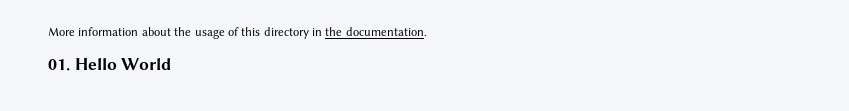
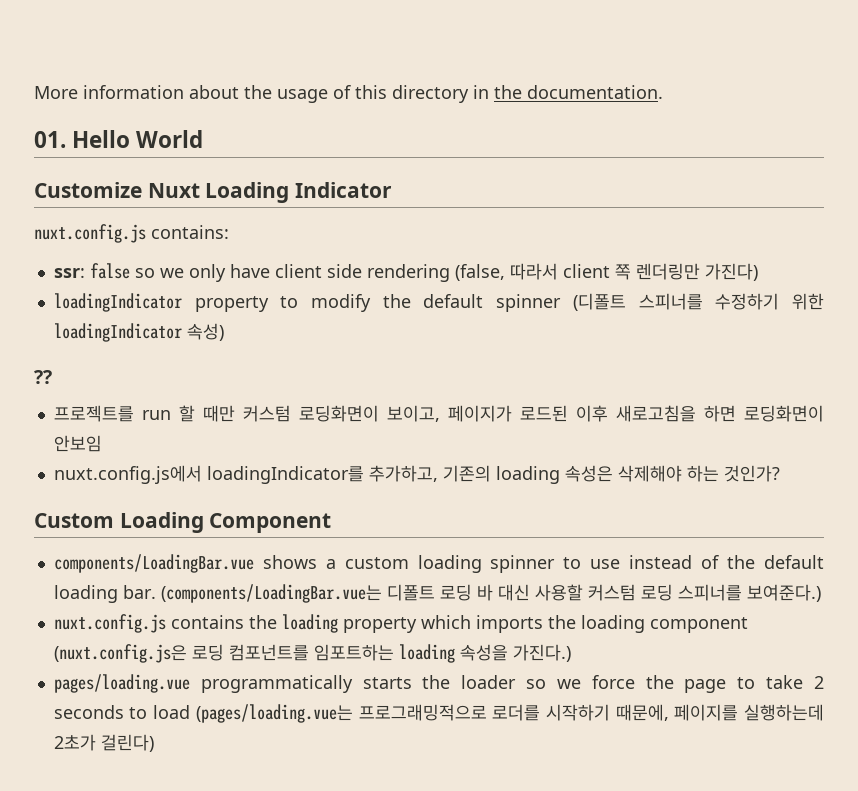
(172, 64) none -> [34,182,393,203] [34,224,229,243] [53,263,758,282] [53,293,825,312] [53,323,224,342] [34,370,52,384] [53,405,824,422] [53,435,102,452] [53,465,780,484] [34,512,332,533] [53,554,824,573] [53,584,821,603] [53,614,748,633] [53,644,571,663] [53,674,825,693] [53,704,824,723] [53,734,154,752] // Customize Nuxt Loading Indicator // nuxt.config.js contains: // ssr: false so we only have client side rendering (false, 따라서 client 쪽 렌더링만 가진다) // loadingIndicator property to modify the default spinner (디폴트 스피너를 수정하기 위한 loadingIndicator 속성) // ?? // 프로젝트를 run 할 때만 커스텀 로딩화면이 보이고, 페이지가 로드된 이후 새로고침을 하면 로딩화면이 안보임 // nuxt.config.js에서 loadingIndicator를 추가하고, 기존의 loading 속성은 삭제해야 하는 것인가? // Custom Loading Component // components/LoadingBar.vue shows a custom loading spinner to use instead of the default loading bar. (components/LoadingBar.vue는 디폴트 로딩 바 대신 사용할 커스텀 로딩 스피너를 보여준다.) // nuxt.config.js contains the loading property which imports the loading component (nuxt.config.js은 로딩 컴포넌트를 임포트하는 loading 속성을 가진다.) // pages/loading.vue programmatically starts the loader so we force the page to take 2 seconds to load (pages/loading.vue는 프로그래밍적으로 로더를 시작하기 때문에, 페이지를 실행하는데 2초가 걸린다)

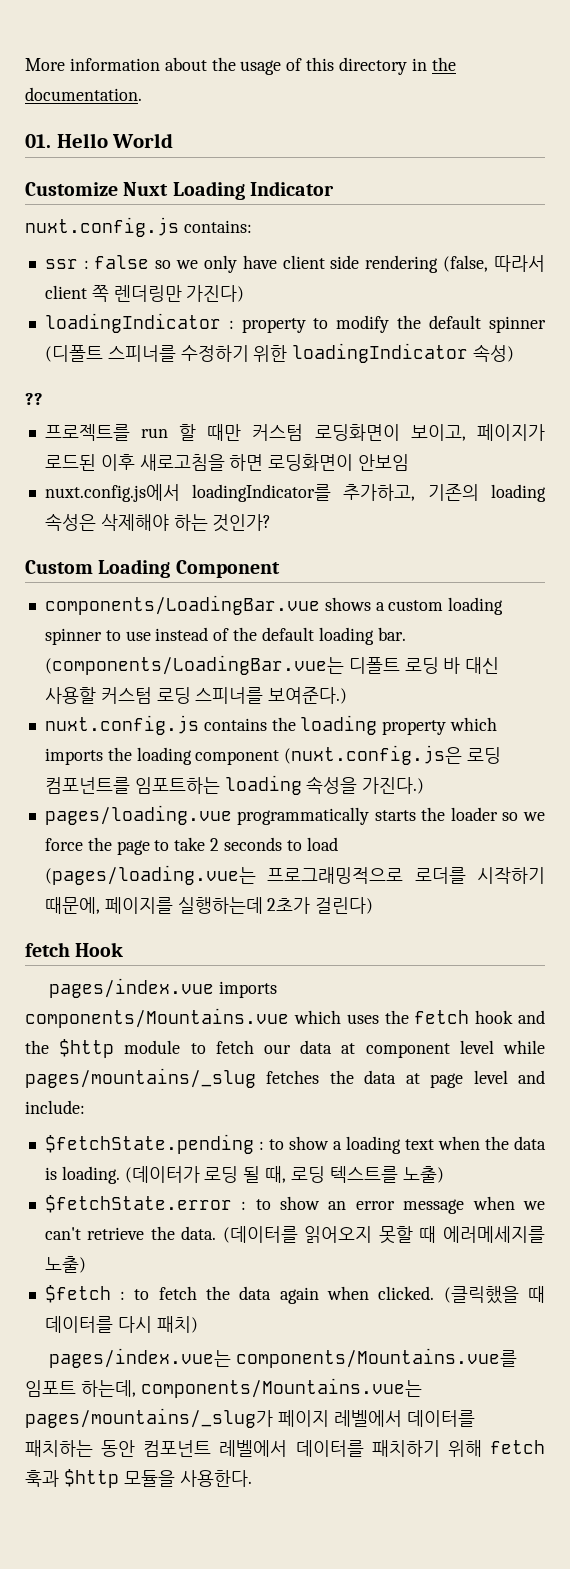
[53,268,85,278] ssr: -> [44,259,89,269] ssr :
(182, 302) none -> [228,320,234,329] :
(154, 743) none -> [25,942,124,957] [48,978,277,998] [25,1008,545,1028] [25,1039,545,1058] [25,1068,546,1088] [25,1100,85,1114] [44,1134,547,1154] [44,1166,444,1184] [44,1195,545,1214] [44,1226,545,1244] [44,1256,86,1273] [44,1285,545,1304] [44,1316,198,1333] [48,1348,517,1368] [25,1378,422,1398] [25,1408,475,1428] [25,1440,546,1457] [25,1469,252,1488] // fetch Hook // pages/index.vue imports components/Mountains.vue which uses the fetch hook and the $http module to fetch our data at component level while pages/mountains/_slug fetches the data at page level and include: // $fetchState.pending : to show a loading text when the data is loading. (데이터가 로딩 될 때, 로딩 텍스트를 노출) // $fetchState.error : to show an error message when we can't retrieve the data. (데이터를 읽어오지 못할 때 에러메세지를 노출) // $fetch : to fetch the data again when clicked. (클릭했을 때 데이터를 다시 패치) // pages/index.vue는 components/Mountains.vue를 임포트 하는데, components/Mountains.vue는 pages/mountains/_slug가 페이지 레벨에서 데이터를 패치하는 동안 컴포넌트 레벨에서 데이터를 패치하기 위해 fetch 훅과 $http 모듈을 사용한다.

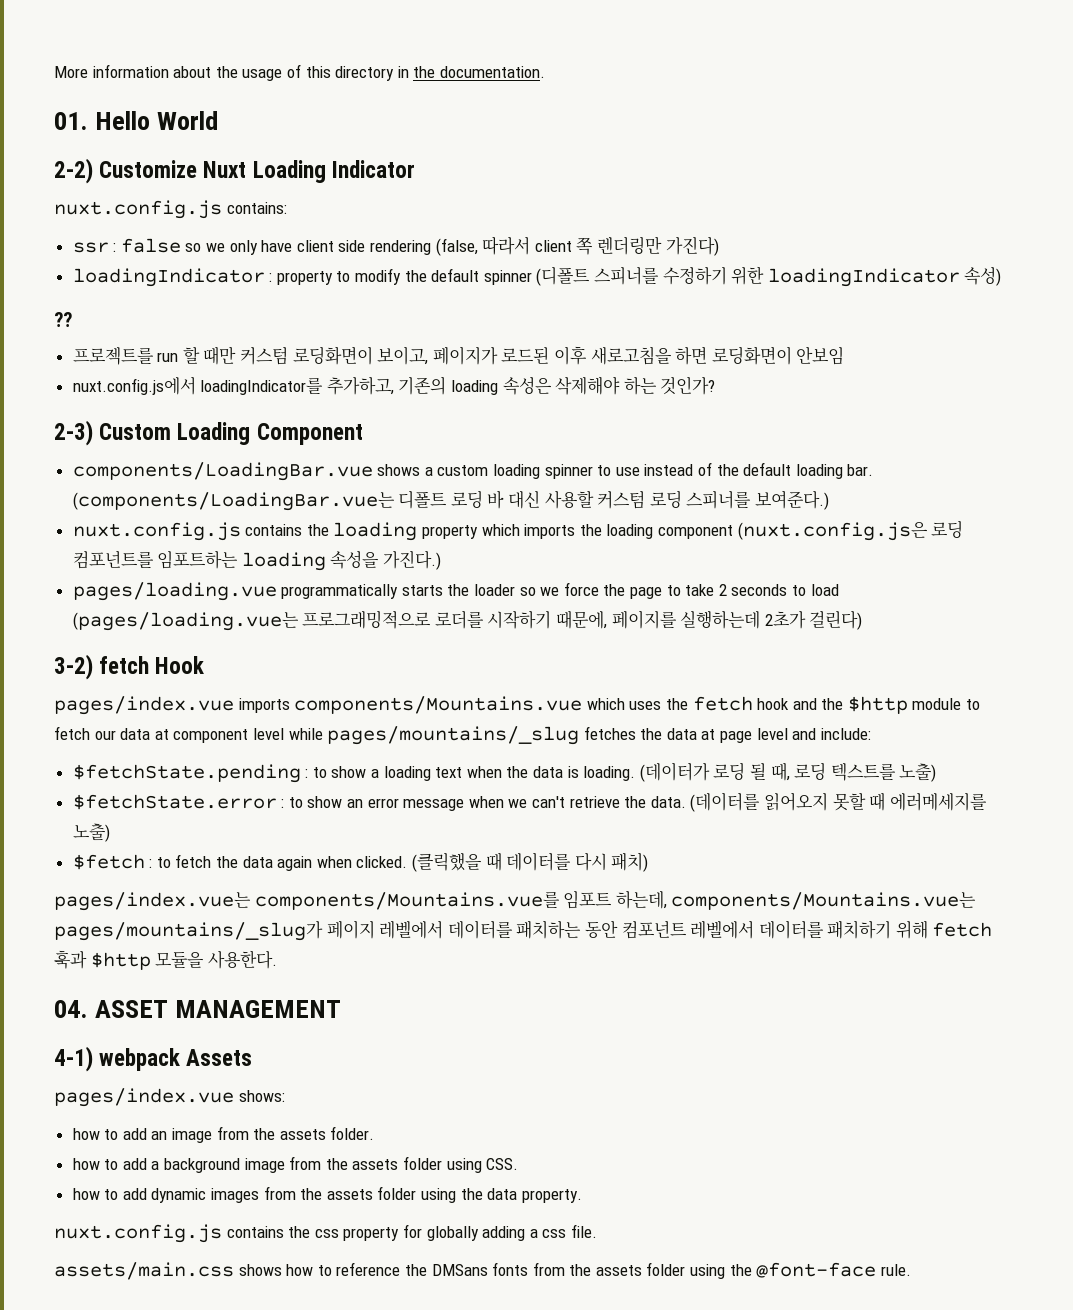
(174, 140) none -> [54,158,93,184] 2-2)
(272, 523) none -> [54,420,93,446] 2-3)
(374, 905) none -> [54,654,93,680] 3-2)
(252, 1478) none -> [54,1000,342,1018] [54,1046,253,1072] [54,1088,285,1107] [72,1126,375,1143] [72,1156,519,1173] [72,1186,582,1203] [54,1224,597,1243] [54,1262,911,1280] // 04. ASSET MANAGEMENT // 4-1) webpack Assets // pages/index.vue shows: // how to add an image from the assets folder. // how to add a background image from the assets folder using CSS. // how to add dynamic images from the assets folder using the data property. // nuxt.config.js contains the css property for globally adding a css file. // assets/main.css shows how to reference the DMSans fonts from the assets folder using the @font-face rule.

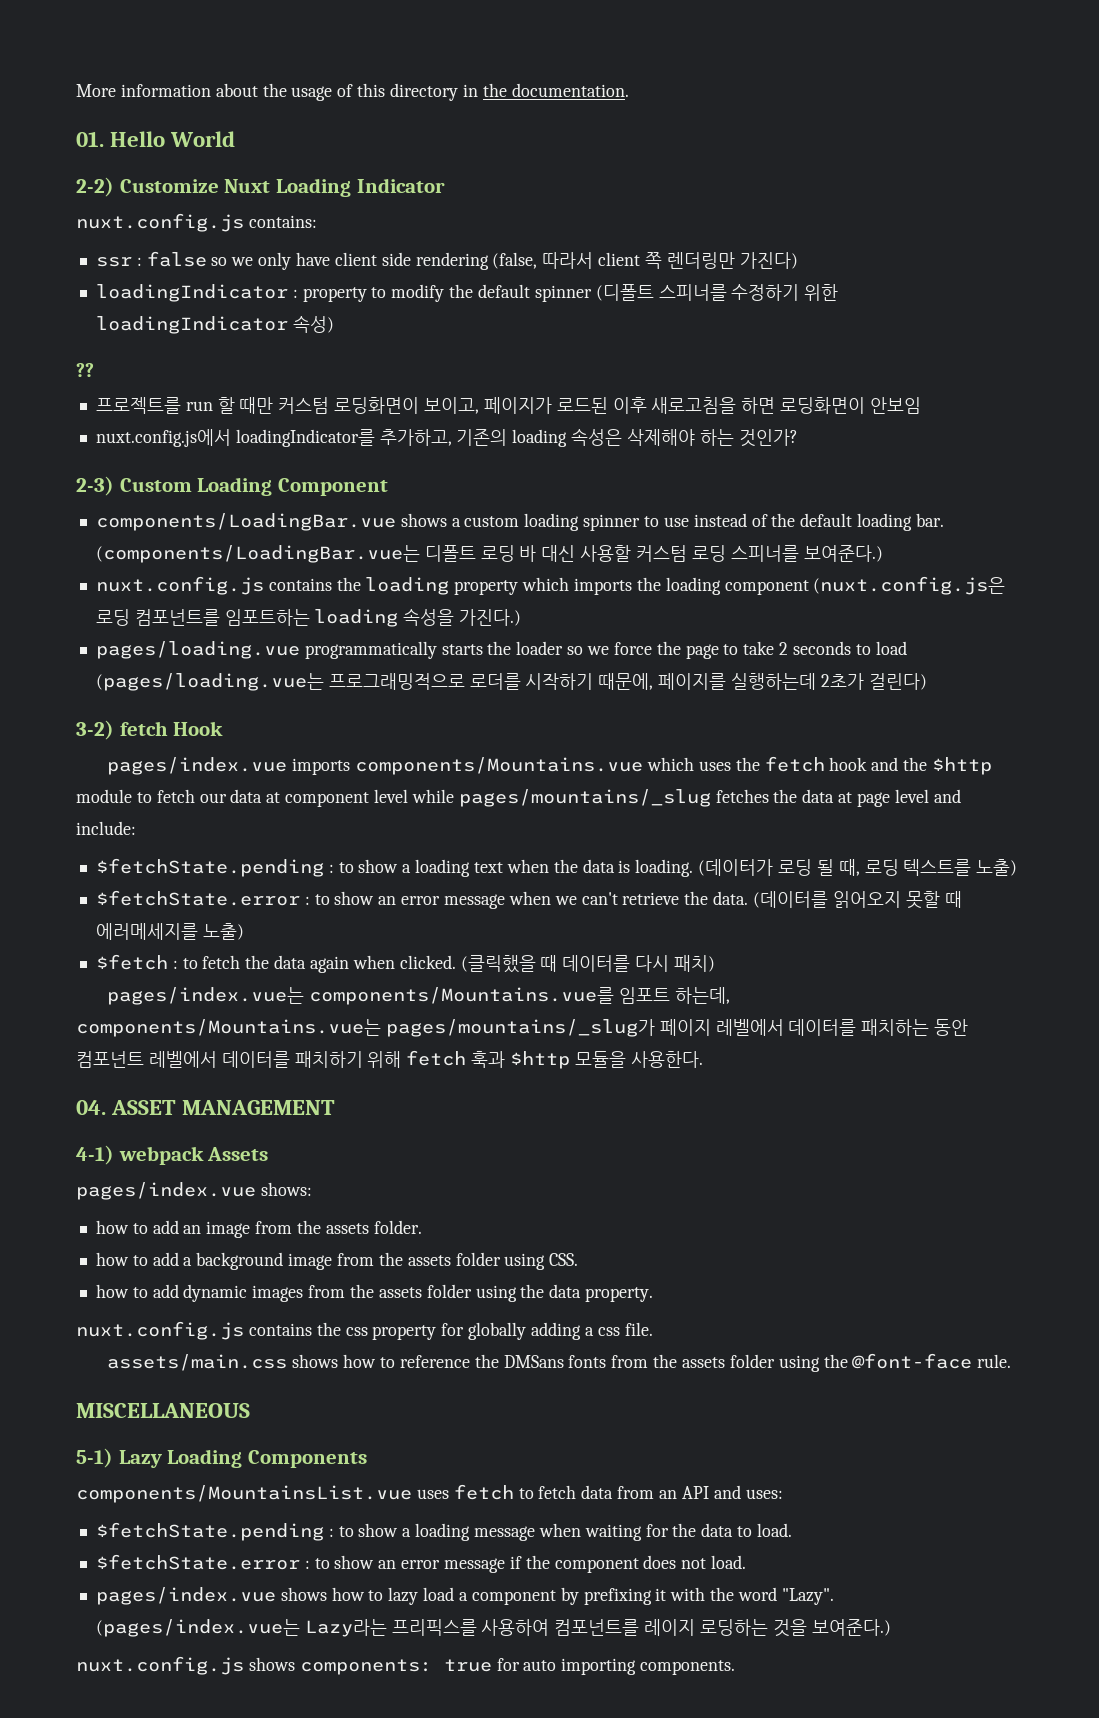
(911, 1270) none -> [76,1403,250,1418] [76,1448,368,1468] [76,1484,783,1503] [95,1522,792,1541] [95,1554,747,1573] [95,1587,834,1605] [95,1619,891,1637] [76,1656,736,1675] // MISCELLANEOUS // 5-1) Lazy Loading Components // components/MountainsList.vue uses fetch to fetch data from an API and uses: // $fetchState.pending : to show a loading message when waiting for the data to load. // $fetchState.error : to show an error message if the component does not load. // pages/index.vue shows how to lazy load a component by prefixing it with the word "Lazy". (pages/index.vue는 Lazy라는 프리픽스를 사용하여 컴포넌트를 레이지 로딩하는 것을 보여준다.) // nuxt.config.js shows components: true for auto importing components.

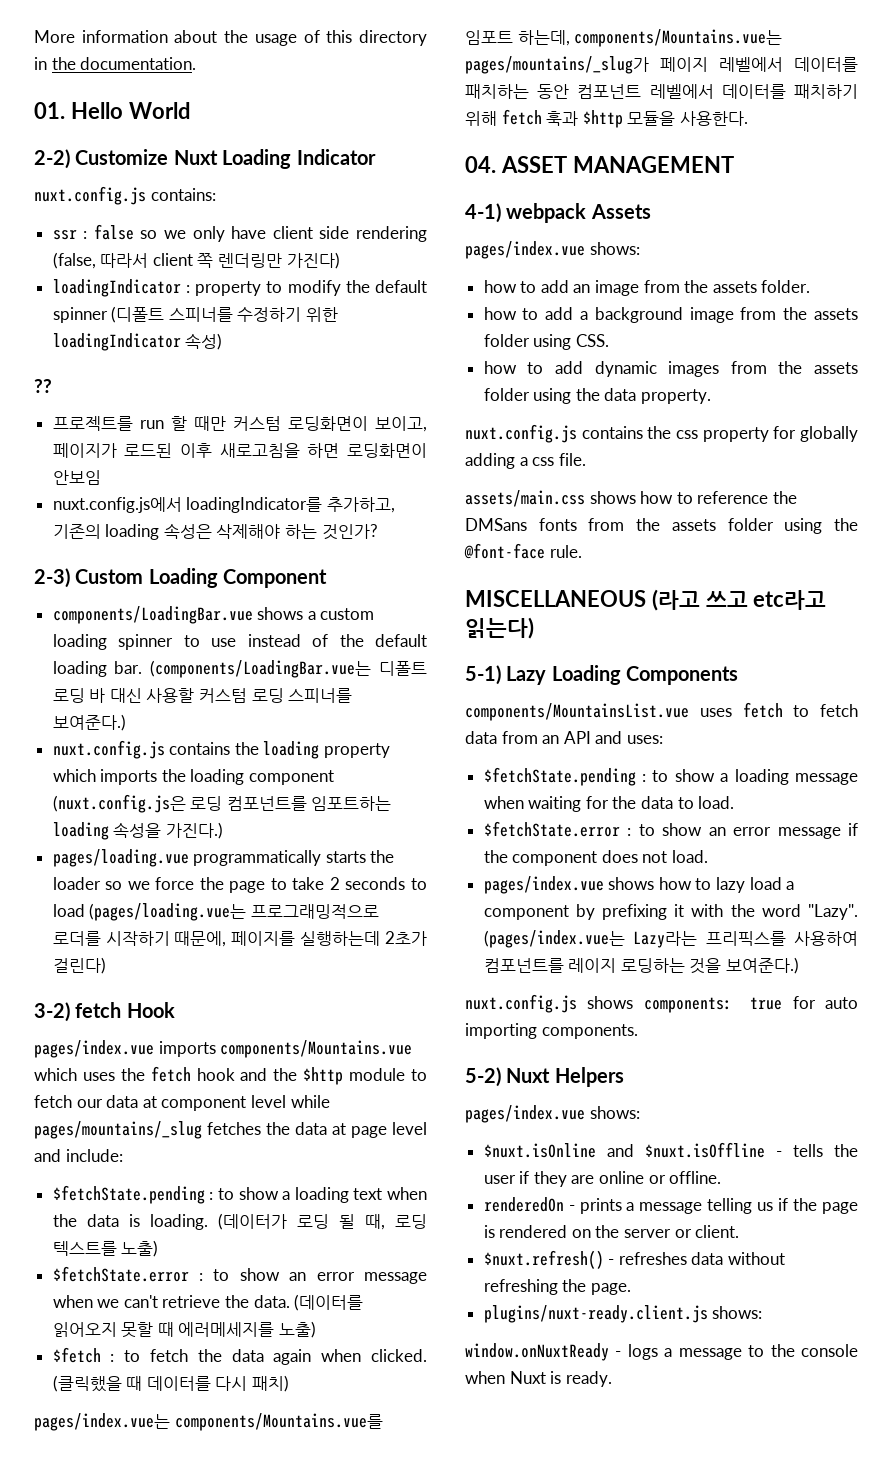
(250, 1410) none -> [651,589,827,611] [465,617,534,639] (라고 쓰고 etc라고 읽는다)
(736, 1667) none -> [465,1067,624,1087] [465,1105,640,1123] [483,1142,858,1158] [483,1171,722,1187] [483,1197,858,1214] [483,1225,740,1238] [483,1250,786,1269] [483,1279,631,1295] [483,1305,763,1323] [465,1343,858,1361] [465,1371,612,1387] // 5-2) Nuxt Helpers // pages/index.vue shows: // $nuxt.isOnline and $nuxt.isOffline - tells the user if they are online or offline. // renderedOn - prints a message telling us if the page is rendered on the server or client. // $nuxt.refresh() - refreshes data without refreshing the page. // plugins/nuxt-ready.client.js shows: // window.onNuxtReady - logs a message to the console when Nuxt is ready.

